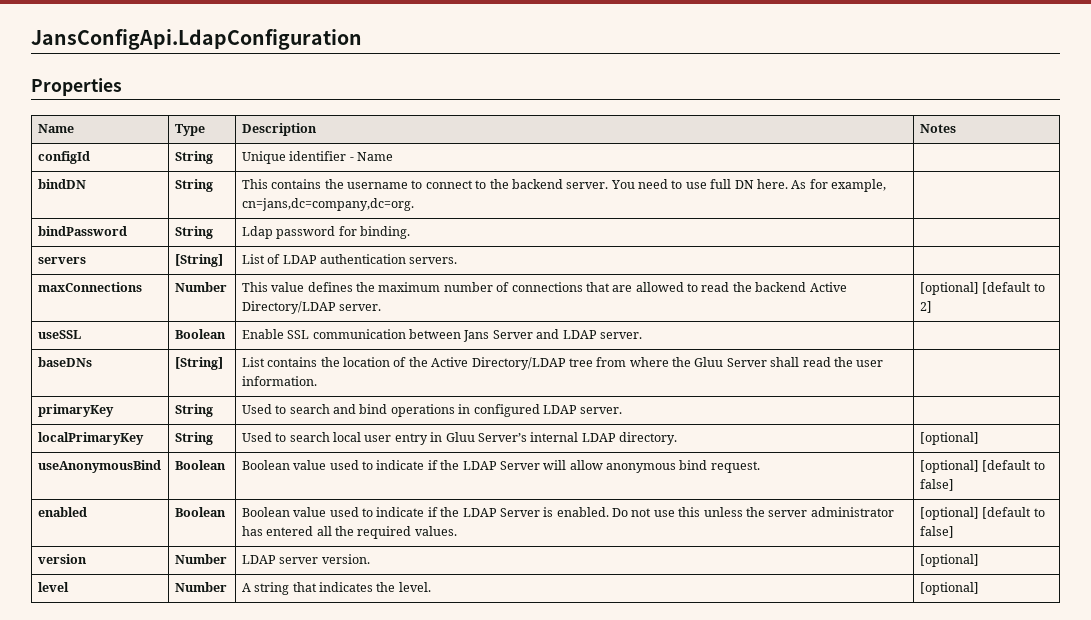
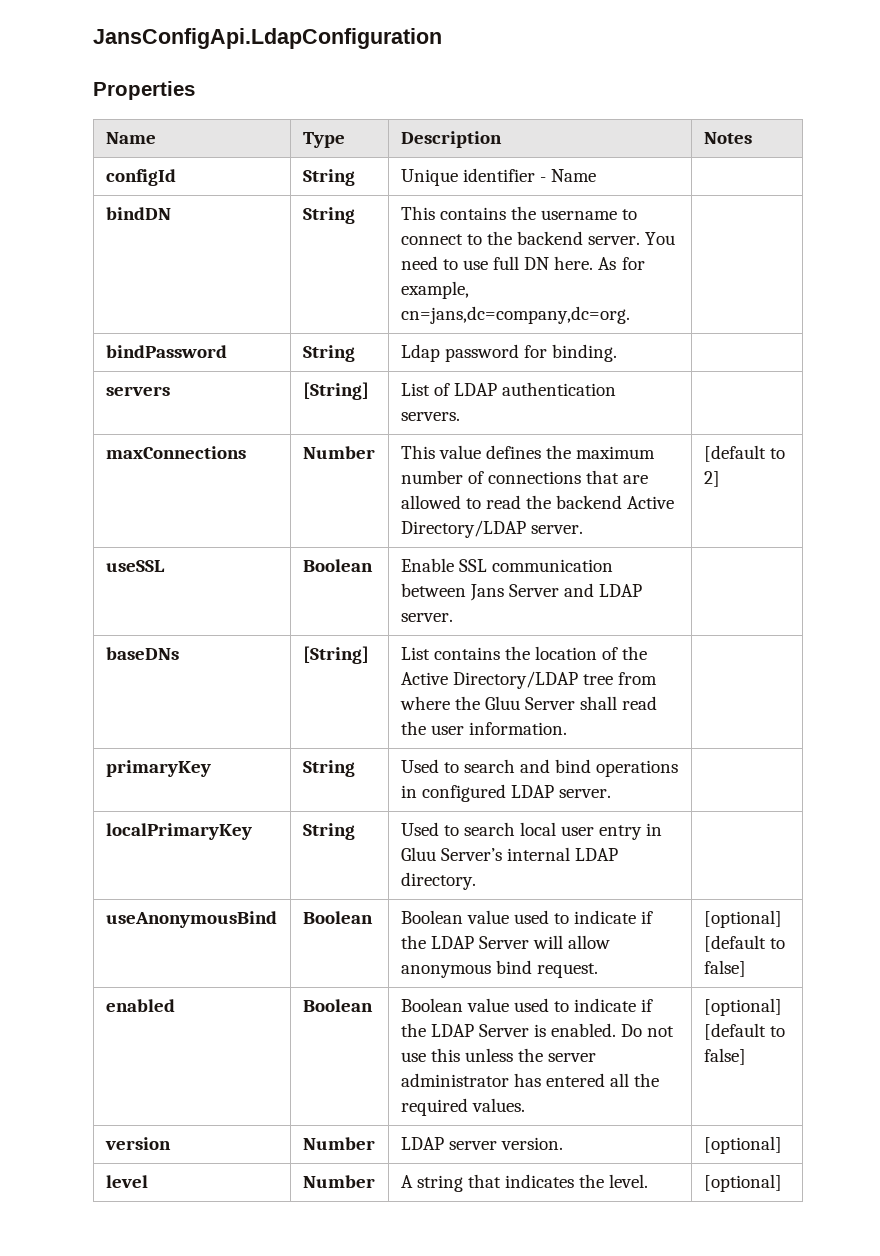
[919,282,979,295] [optional] -> (583, 529) none
[919,432,979,445] [optional] -> (476, 881) none

